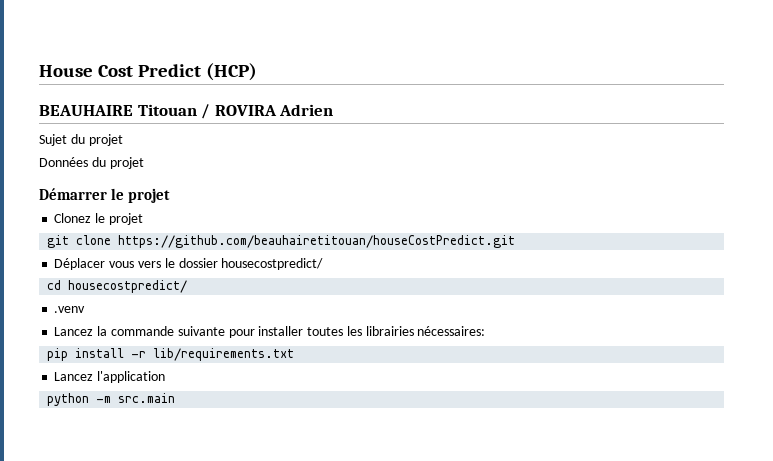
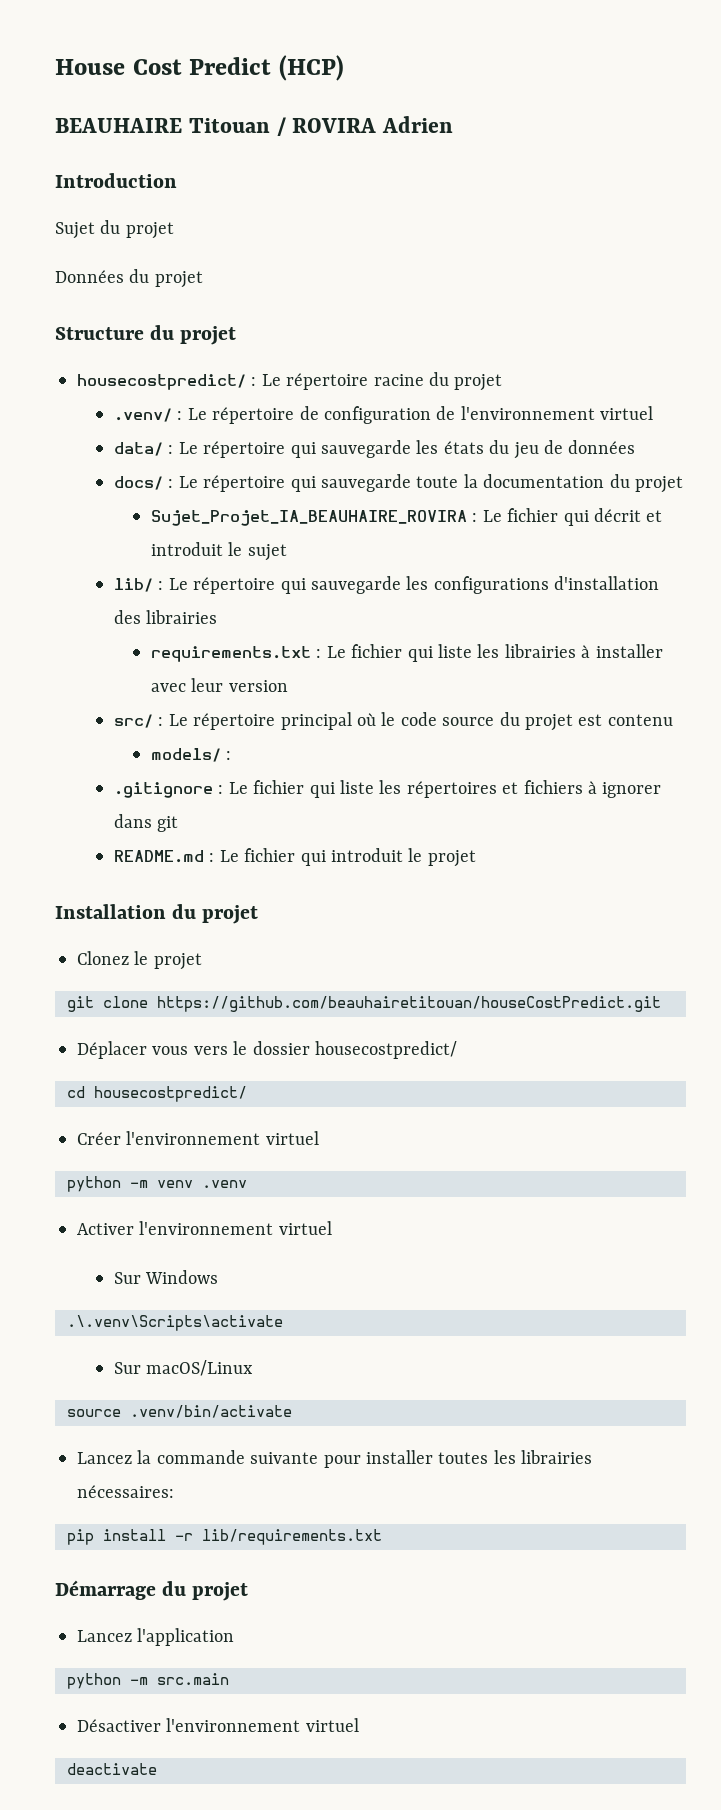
(334, 110) none -> [55,173,177,188] // Introduction
[39,188,125,200] Démarrer le -> [55,325,237,345] [77,372,503,391] [114,406,654,424] [114,440,636,459] [114,474,684,493] [151,508,663,526] [151,542,287,561] [114,576,660,594] [114,610,218,624] [151,644,663,662] [151,678,288,692] [114,712,673,731] [151,748,232,762] [114,780,662,798] [114,814,179,832] [114,848,476,867] [55,904,197,919] Structure du projet // housecostpredict/ : Le répertoire racine du projet // .venv/ : Le répertoire de configuration de l'environnement virtuel // data/ : Le répertoire qui sauvegarde les états du jeu de données // docs/ : Le répertoire qui sauvegarde toute la documentation du projet // Sujet_Projet_IA_BEAUHAIRE_ROVIRA : Le fichier qui décrit et introduit le sujet // lib/ : Le répertoire qui sauvegarde les configurations d'installation des librairies // requirements.txt : Le fichier qui liste les librairies à installer avec leur version // src/ : Le répertoire principal où le code source du projet est contenu // models/ : // .gitignore : Le fichier qui liste les répertoires et fichiers à ignorer dans git // README.md : Le fichier qui introduit le projet // Installation du
[54,306,86,313] .venv -> [77,1131,319,1145] [67,1176,247,1192] [77,1221,332,1235] [114,1270,219,1284] [67,1315,283,1331] [114,1360,254,1376] [67,1405,292,1418] Créer l'environnement virtuel // python -m venv .venv // Activer l'environnement virtuel // Sur Windows // .\.venv\Scripts\activate // Sur macOS/Linux // source .venv/bin/activate
(295, 354) none -> [55,1580,249,1601] // Démarrage du projet
(176, 398) none -> [77,1718,359,1732] [67,1763,157,1775] // Désactiver l'environnement virtuel // deactivate

